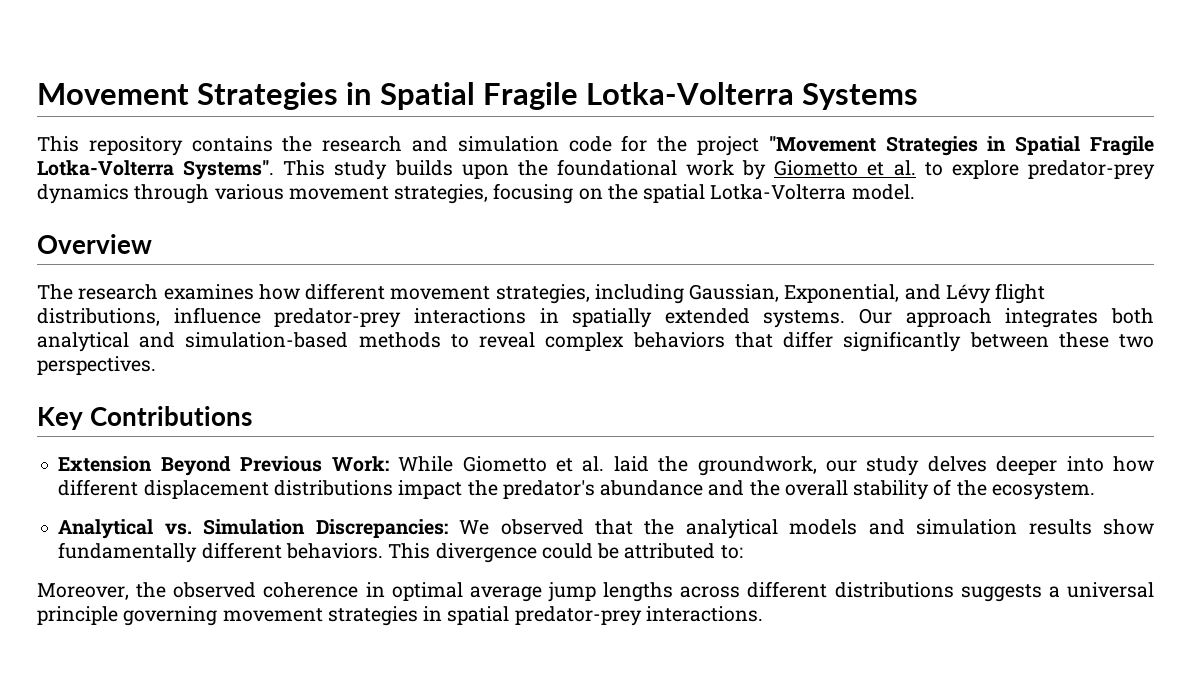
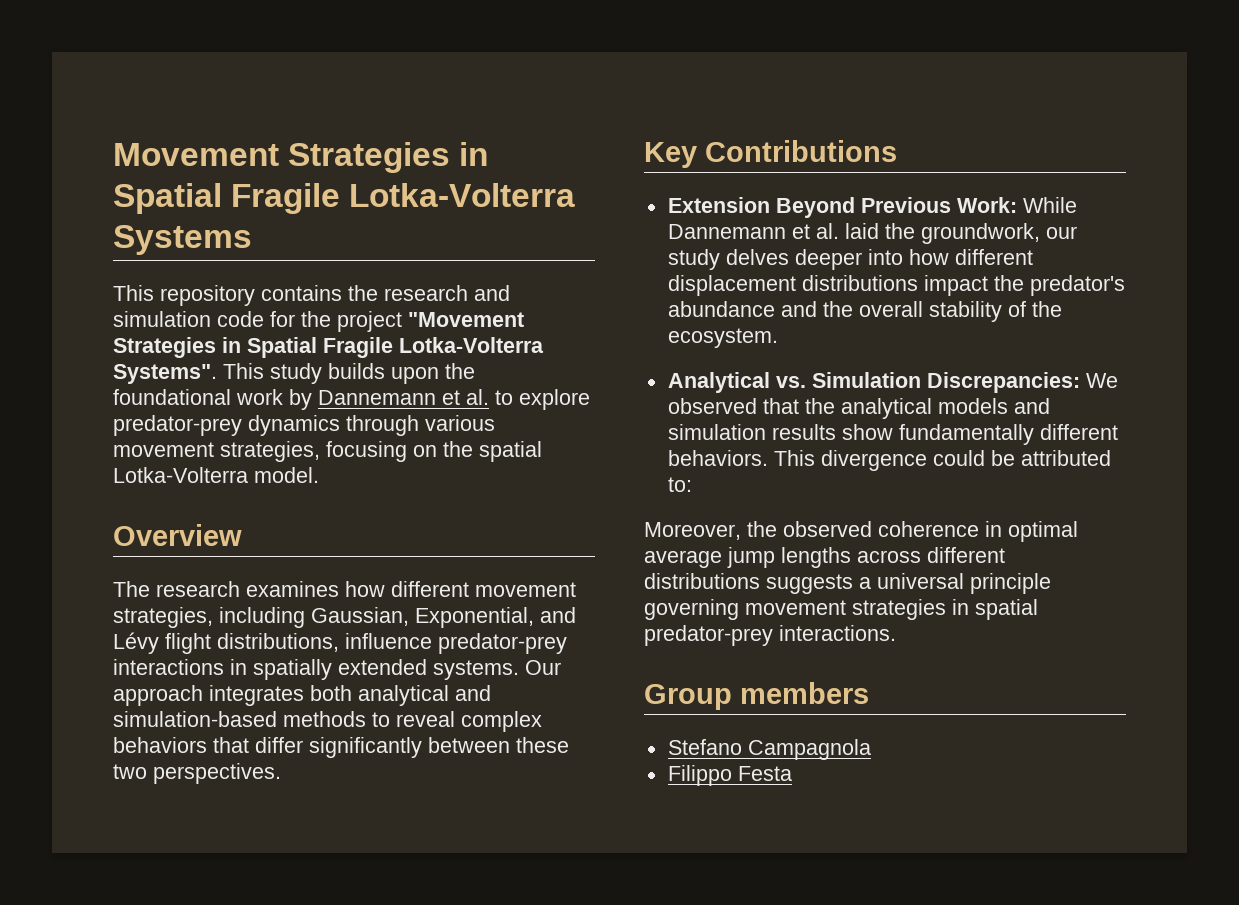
[774,160,859,176] Giometto -> [318,390,436,405] Dannemann
[462,456,547,472] Giometto -> [667,224,786,239] Dannemann
(763, 614) none -> [644,682,869,710] [667,739,871,760] [667,765,792,786] // Group members // Stefano Campagnola // Filippo Festa

